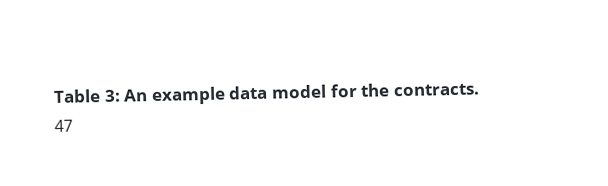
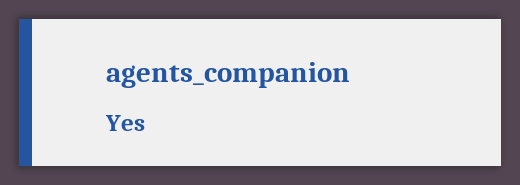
[53,83,480,106] [54,119,73,132] Table 3: An example data model for the contracts. // 47 -> [106,62,350,88] [105,115,145,131] agents_companion // Yes

